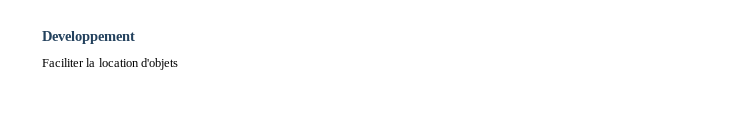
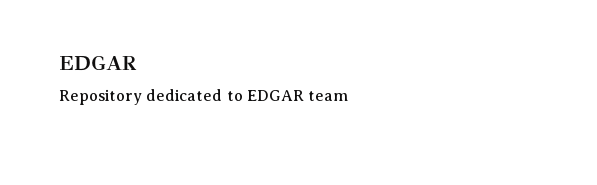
[42,31,135,44] [42,58,179,70] Developpement // Faciliter la location d'objets -> [59,55,137,71] [59,89,349,105] EDGAR // Repository dedicated to EDGAR team

